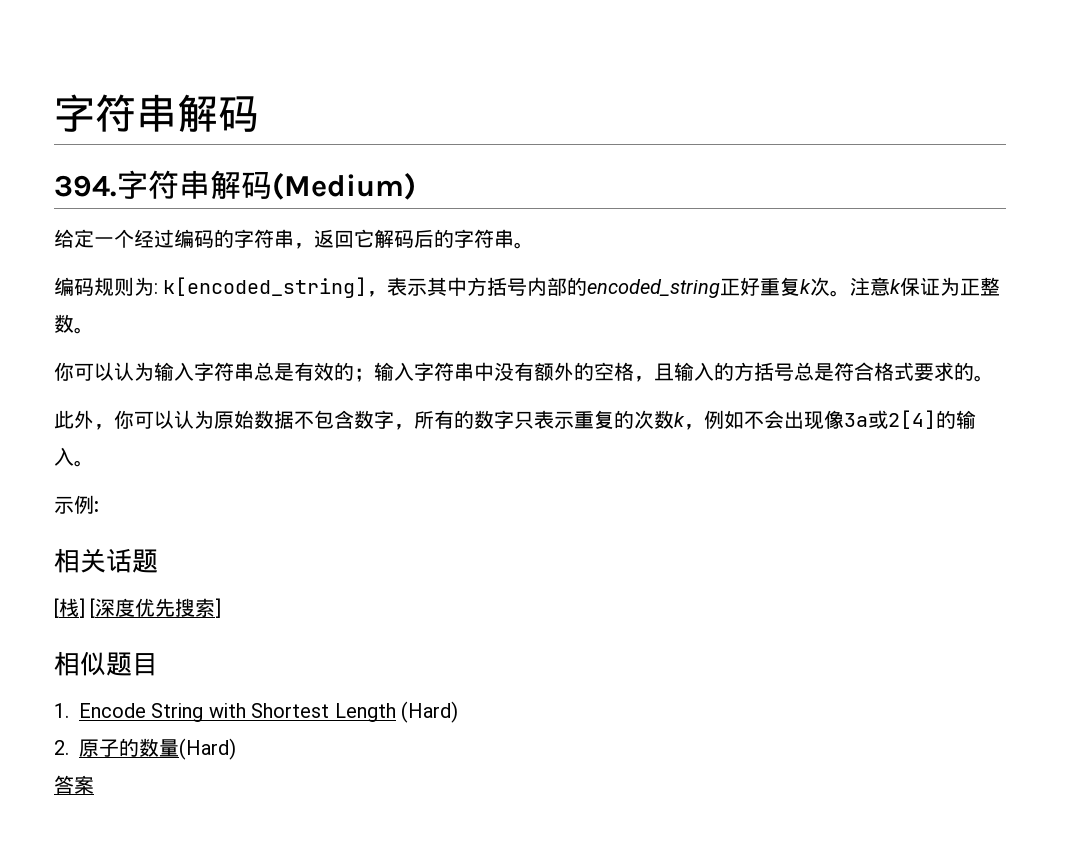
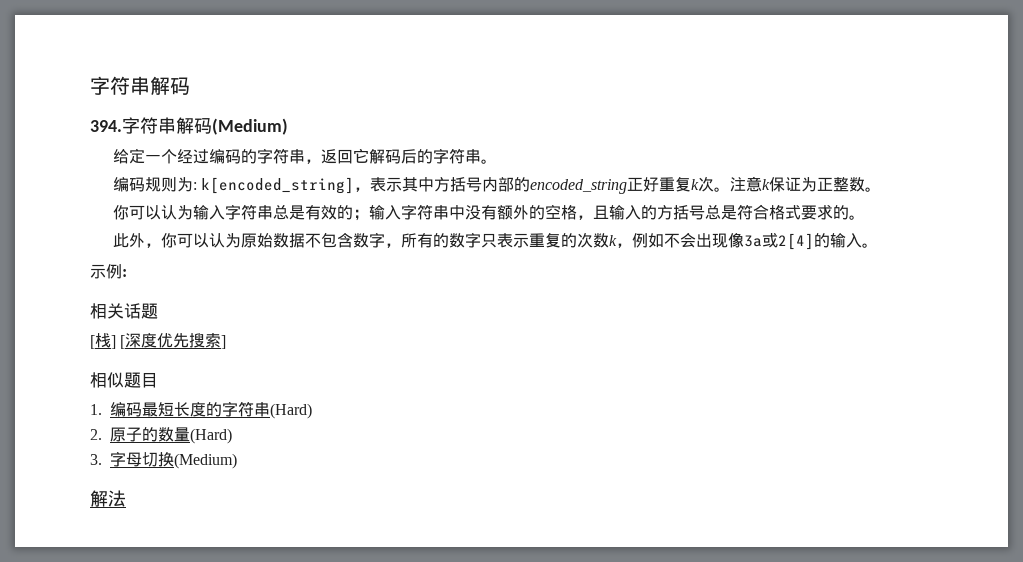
[79,703,396,722] Encode String with Shortest Length -> [110,401,270,417] 编码最短长度的字符串
[54,775,94,794] 答案 -> [90,451,237,469] [90,490,126,507] 3.字母切换(Medium) // 解法

